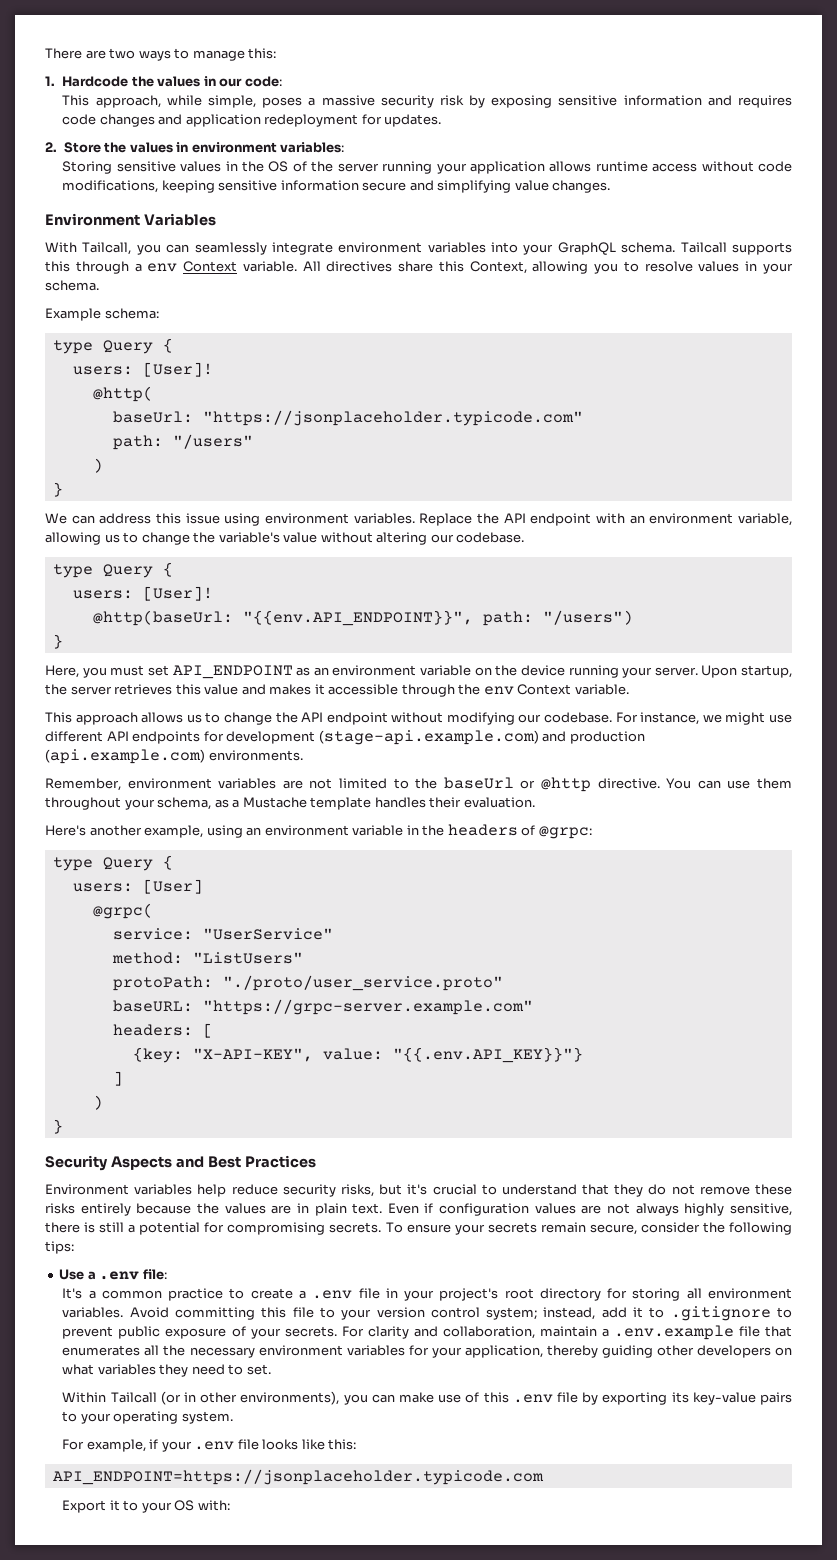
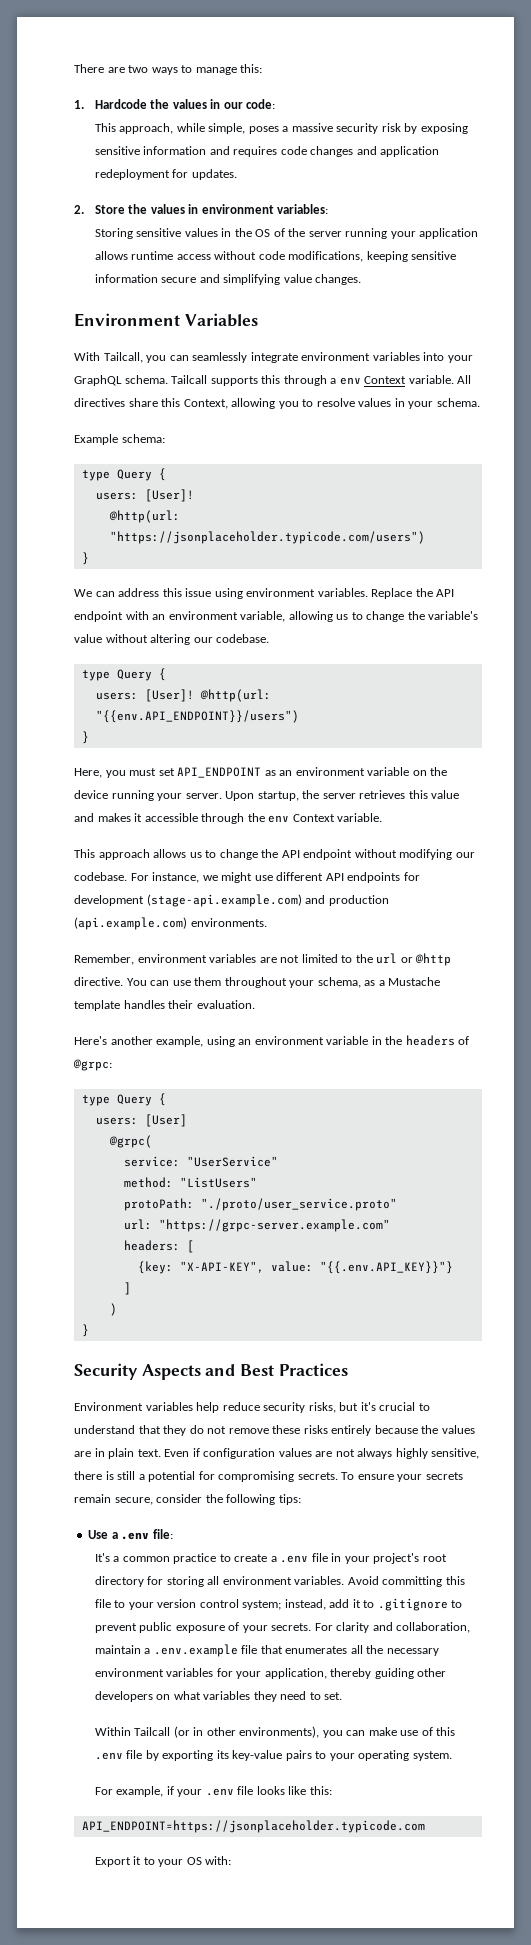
[92,386,153,402] [112,410,583,426] [112,434,253,450] [92,458,103,473] @http( // baseUrl: "https://jsonplaceholder.typicode.com" // path: "/users" // ) -> [108,510,180,523] [109,531,425,544] @http(url: "https://jsonplaceholder.typicode.com/users")
[92,610,633,626] // @http(baseUrl: "{{env.API_ENDPOINT}}", path: "/users") -> [199,689,271,702] [95,710,299,723] @http(url: "{{env.API_ENDPOINT}}/users")
[443,777,514,789] baseUrl -> [376,953,398,964] url
[112,1000,193,1012] baseURL: -> [123,1219,152,1230] url:

